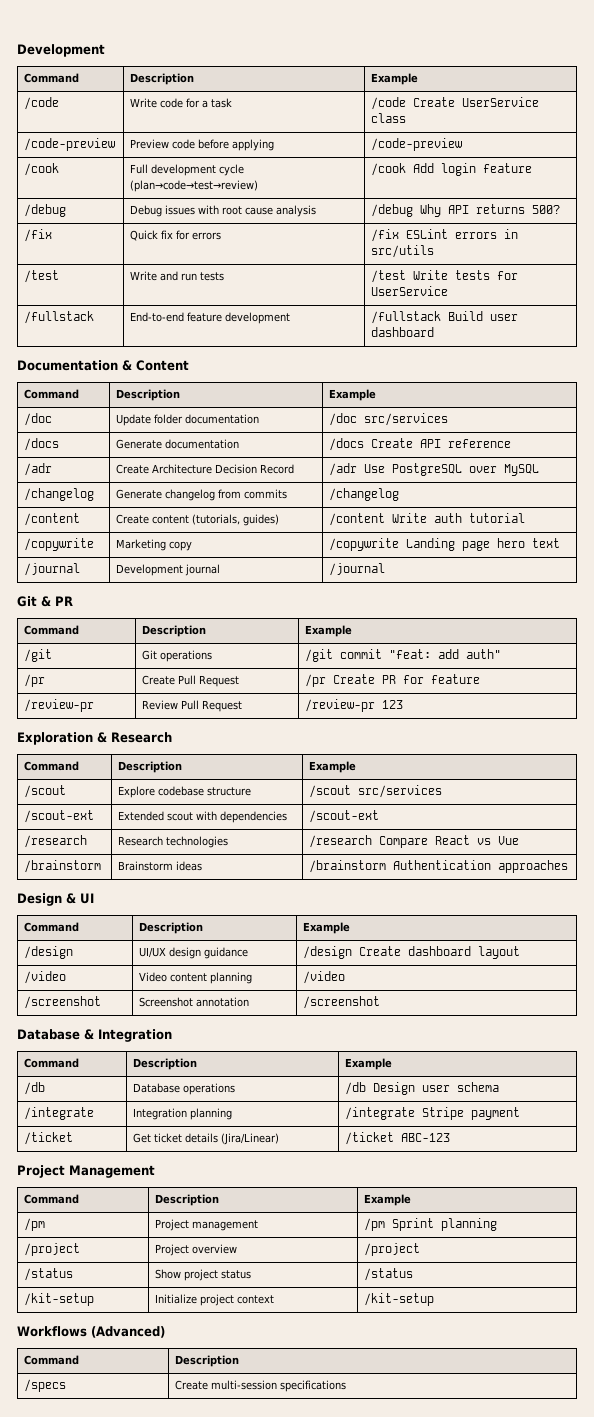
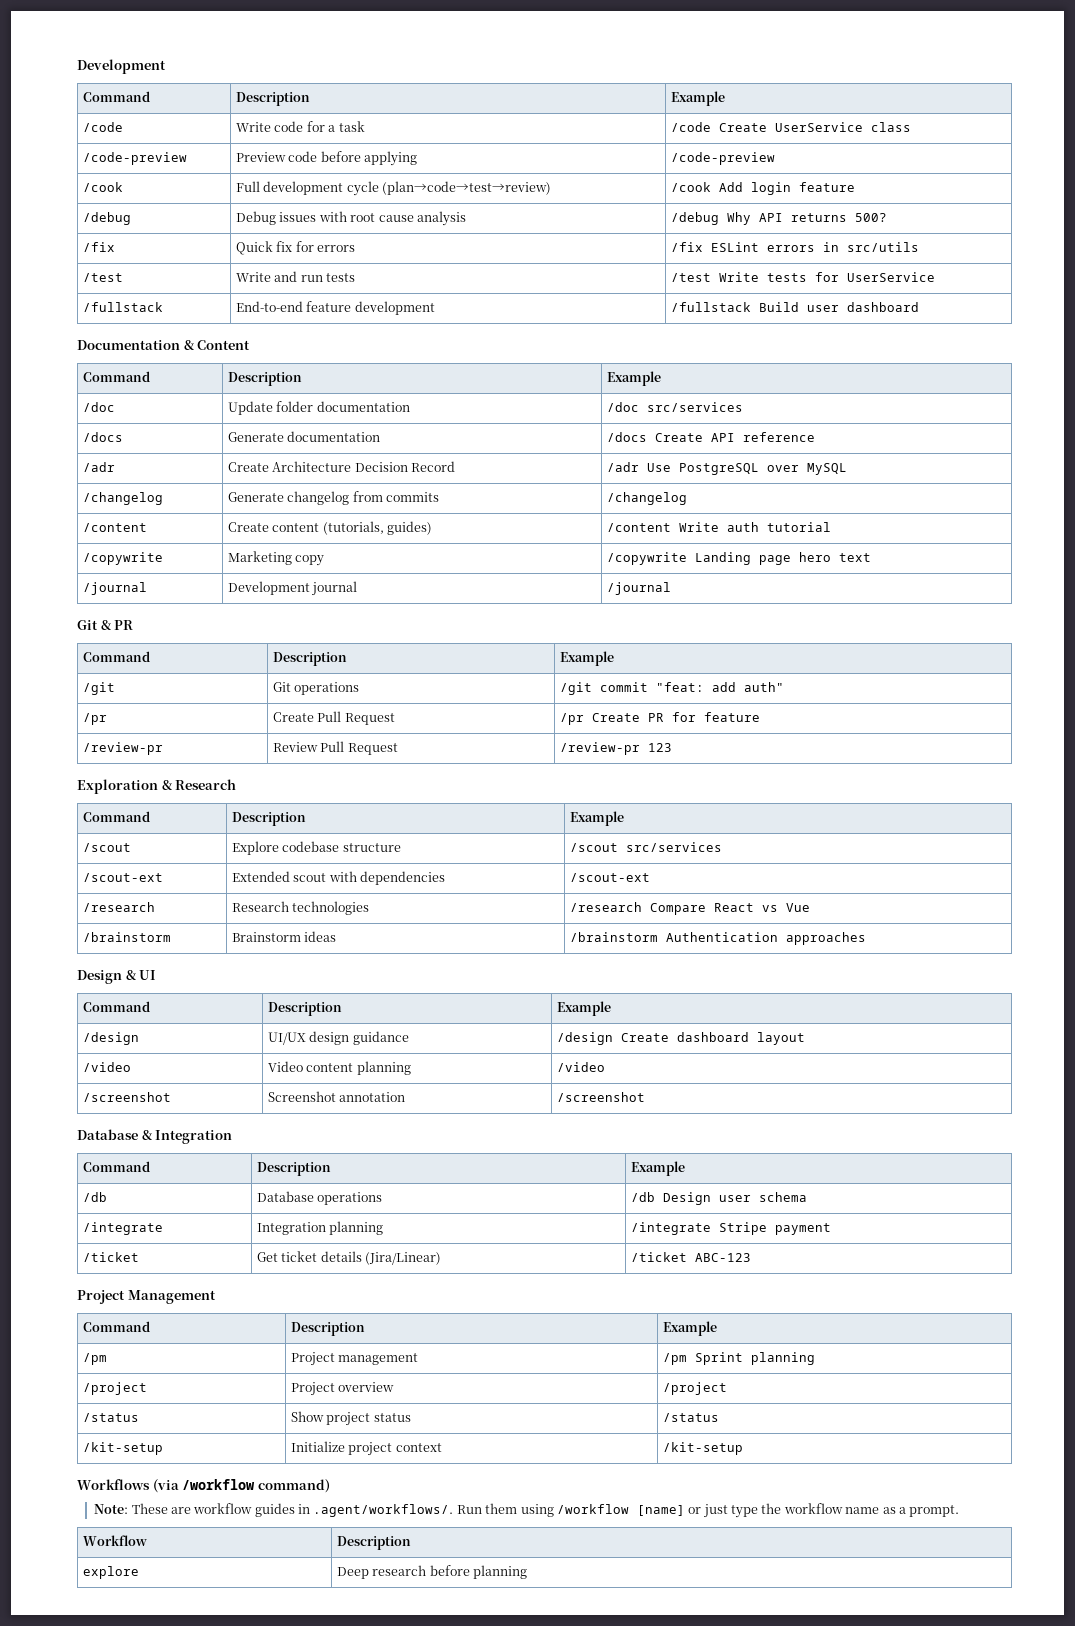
[91,1326,165,1338] [24,1355,80,1365] [175,1355,240,1367] [24,1379,67,1392] [175,1380,347,1392] (Advanced) // Command | Description // /specs | Create multi-session specifications -> [152,1479,330,1493] [94,1503,960,1518] [83,1535,148,1546] [337,1536,412,1550] [83,1566,140,1579] [337,1565,528,1579] (via /workflow command) // Note: These are workflow guides in .agent/workflows/. Run them using /workflow [name] or just type the workflow name as a prompt. // Workflow | Description // explore | Deep research before planning

